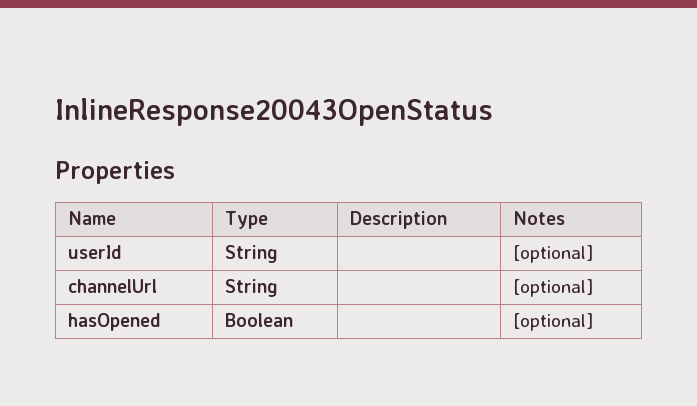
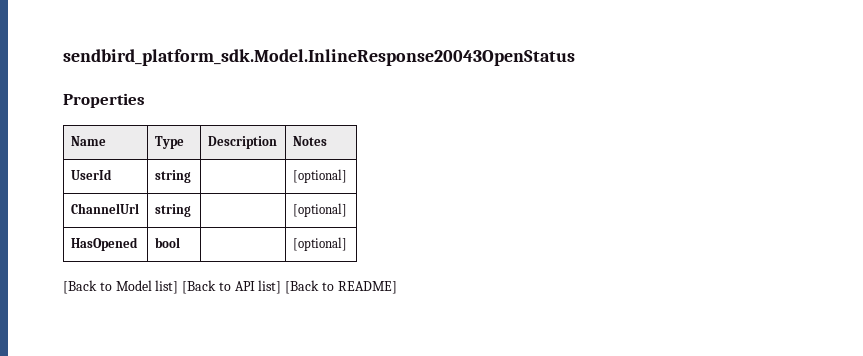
[55,98,493,126] InlineResponse20043OpenStatus -> [63,49,575,66] sendbird_platform_sdk.Model.InlineResponse20043OpenStatus
[68,245,123,259] [225,245,279,263] [513,245,594,263] [68,279,158,293] [225,279,279,297] [513,279,594,297] [68,313,162,331] [225,313,294,327] [513,313,594,331] userId | String | | [optional] // channelUrl | String | | [optional] // hasOpened | Boolean | | [optional] -> [70,169,112,180] [154,170,191,183] [292,169,347,183] [70,203,139,214] [154,204,191,217] [292,203,347,217] [70,237,138,251] [154,237,180,248] [292,237,347,251] [63,280,397,294] UserId | string | | [optional] // ChannelUrl | string | | [optional] // HasOpened | bool | | [optional] // [Back to Model list] [Back to API list] [Back to README]

